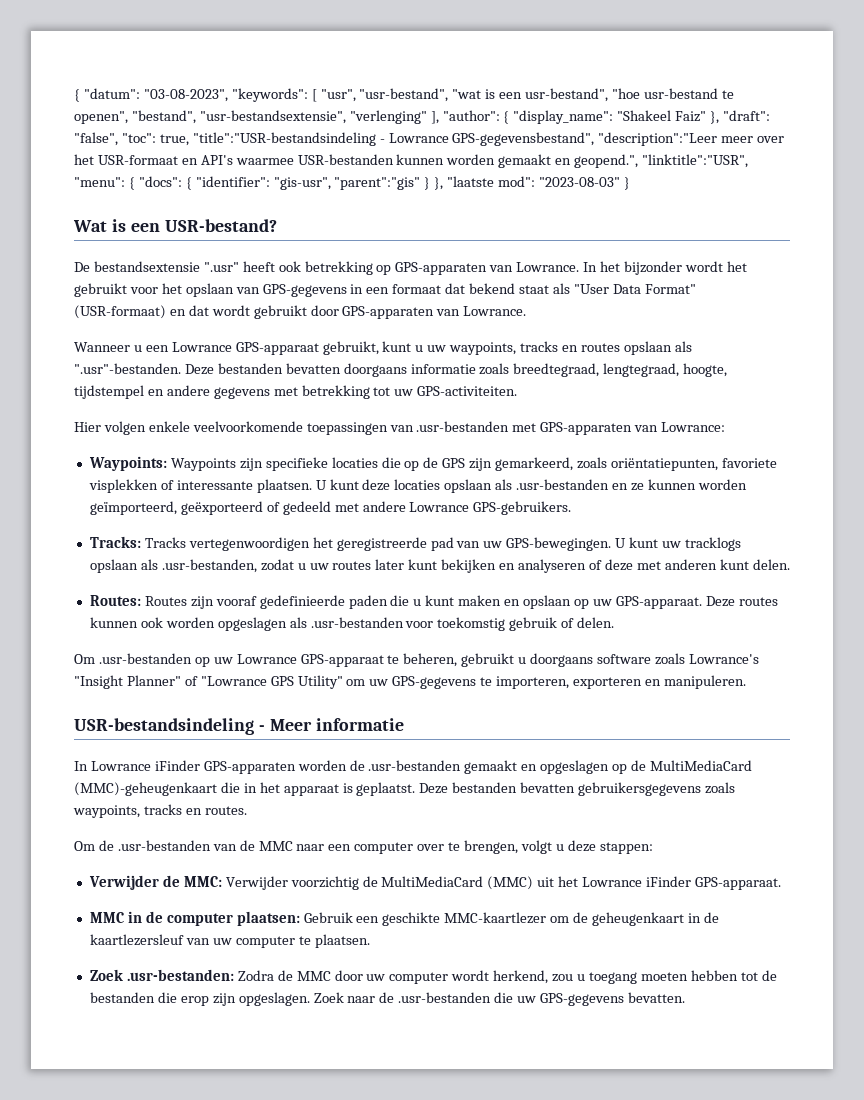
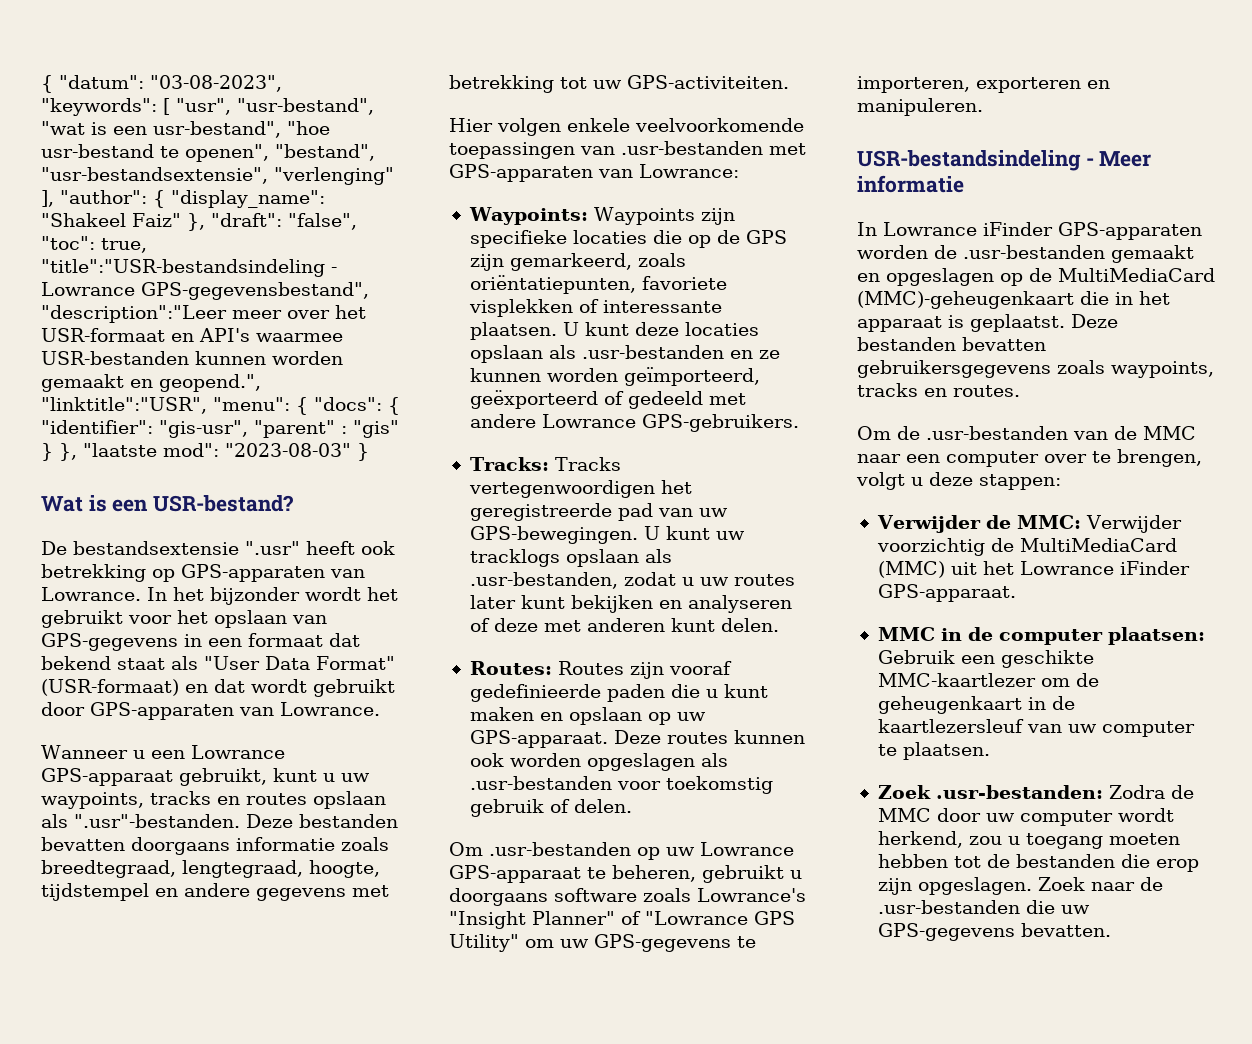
[334,177,421,190] "parent":"gis" -> [254,420,399,438] "parent" : "gis"

